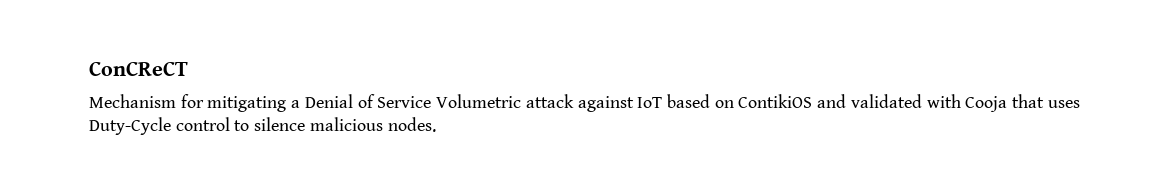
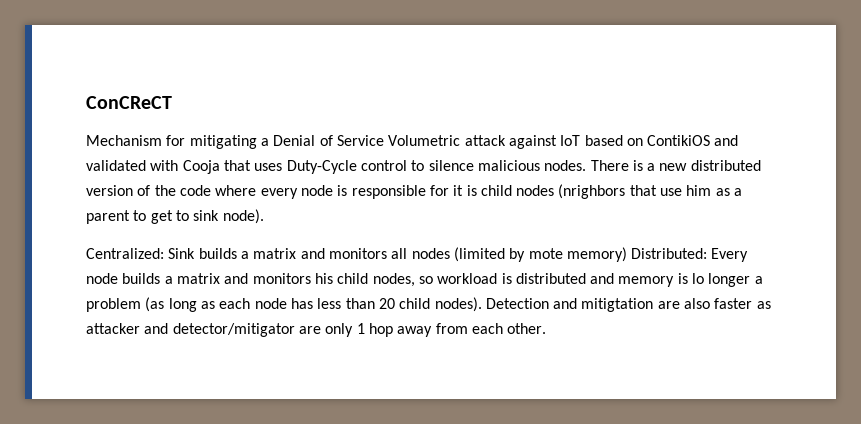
(436, 124) none -> [590,160,761,171] [86,184,743,199] [86,209,264,224] [86,247,749,262] [86,273,763,287] [86,297,771,312] [86,323,547,337] There is a new distributed version of the code where every node is responsible for it is child nodes (nrighbors that use him as a parent to get to sink node). // Centralized: Sink builds a matrix and monitors all nodes (limited by mote memory) Distributed: Every node builds a matrix and monitors his child nodes, so workload is distributed and memory is lo longer a problem (as long as each node has less than 20 child nodes). Detection and mitigtation are also faster as attacker and detector/mitigator are only 1 hop away from each other.

